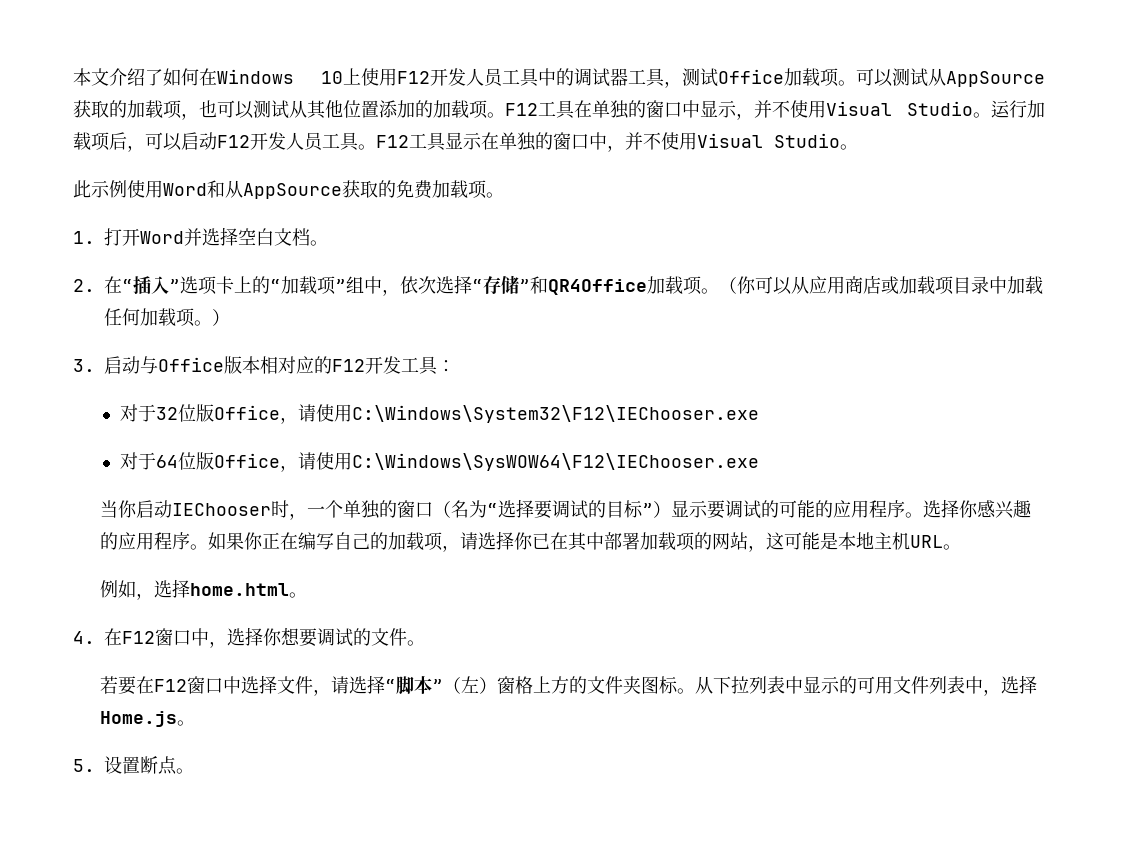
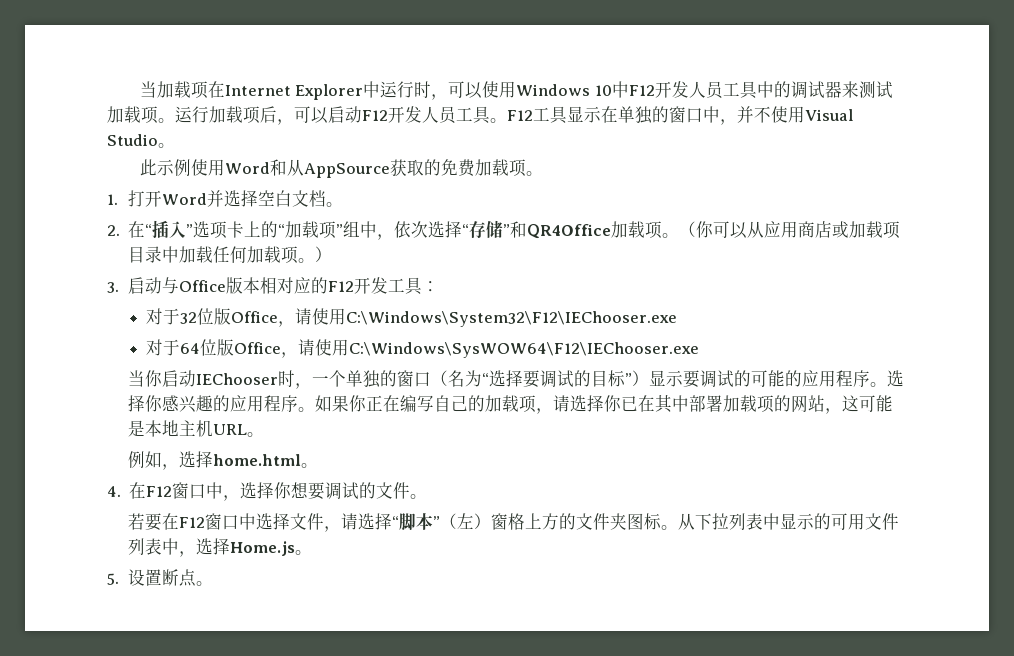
[73,68,217,86] 本文介绍了如何在 -> [139,81,517,100] 当加载项在Internet Explorer中运行时，可以使用
[343,68,397,86] 上使用 -> [611,81,629,98] 中
[628,68,1045,88] [73,100,973,120] 工具，测试Office加载项。可以测试从AppSource获取的加载项，也可以测试从其他位置添加的加载项。F12工具在单独的窗口中显示，并不使用Visual Studio -> [841,81,893,98] [107,106,158,124] 来测试加载项

